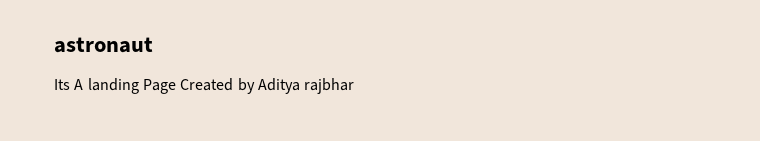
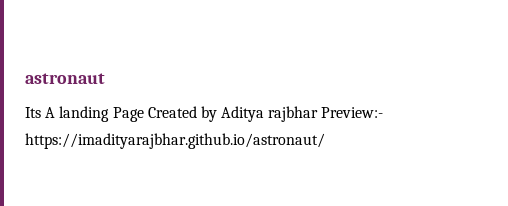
(355, 86) none -> [321,107,384,118] [25,133,325,149] Preview:- https://imadityarajbhar.github.io/astronaut/

